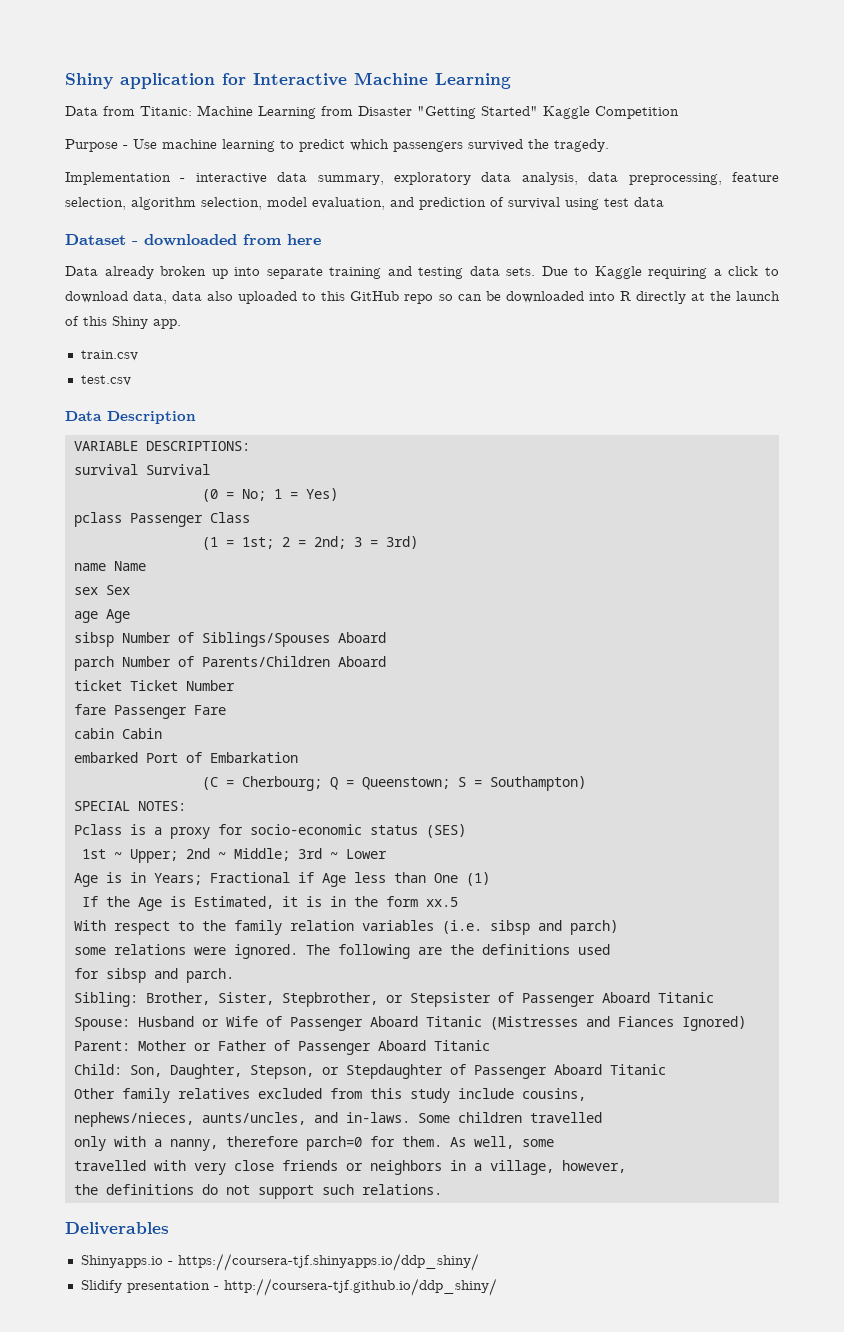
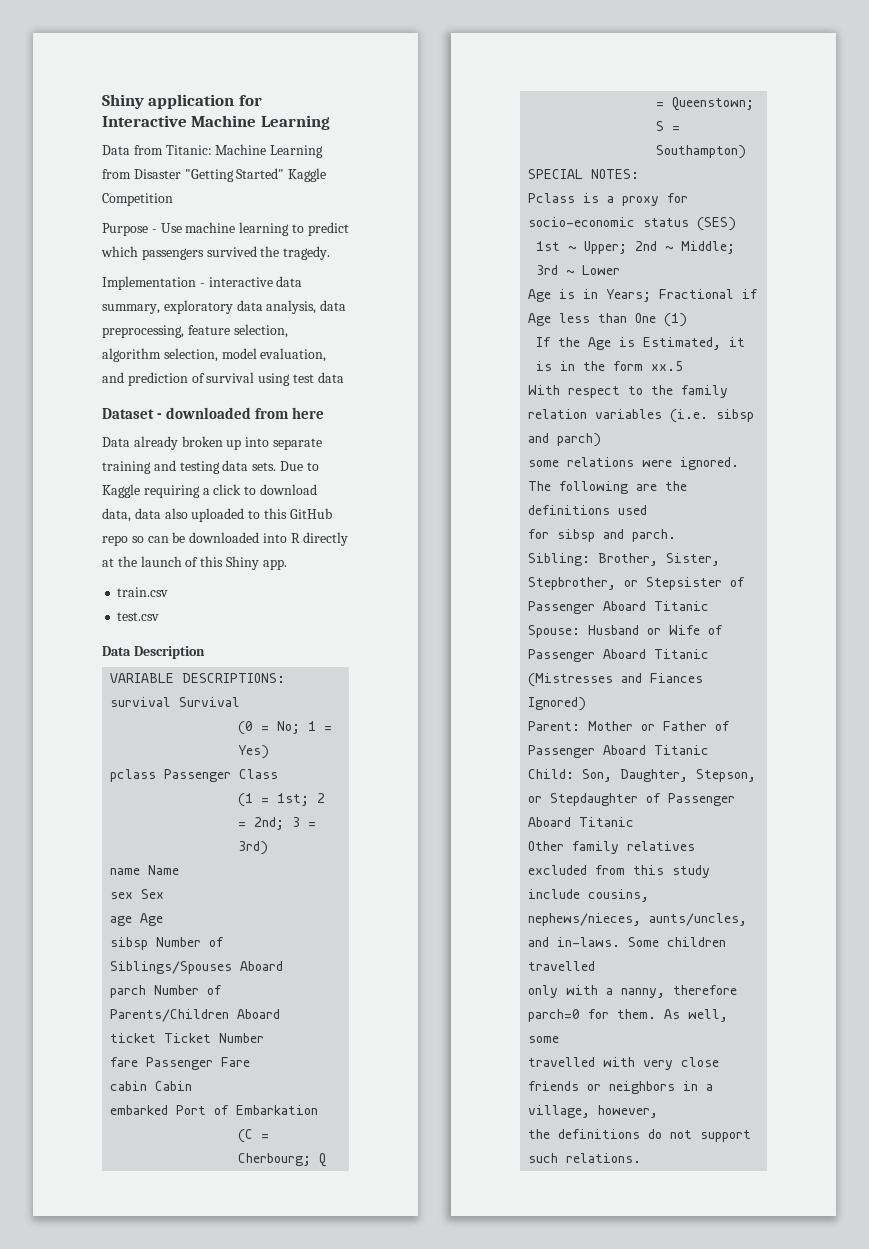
[65,1222,169,1235] [80,1253,479,1271] [80,1278,497,1296] // Deliverables // Shinyapps.io - https://coursera-tjf.shinyapps.io/ddp_shiny/ // Slidify presentation - http://coursera-tjf.github.io/ddp_shiny/ -> (642, 1158) none

